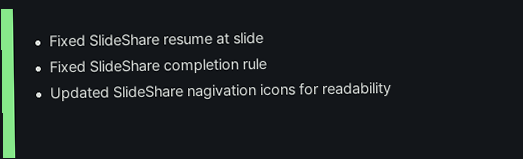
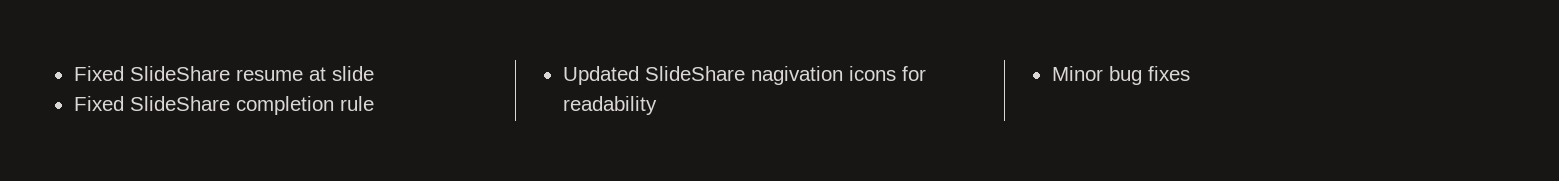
(392, 89) none -> [1051,66,1190,85] // Minor bug fixes

